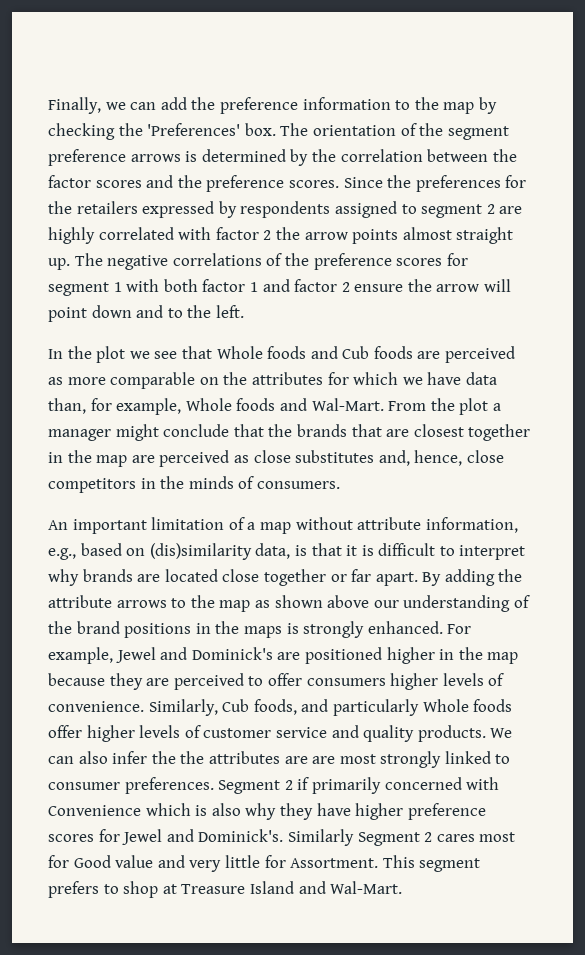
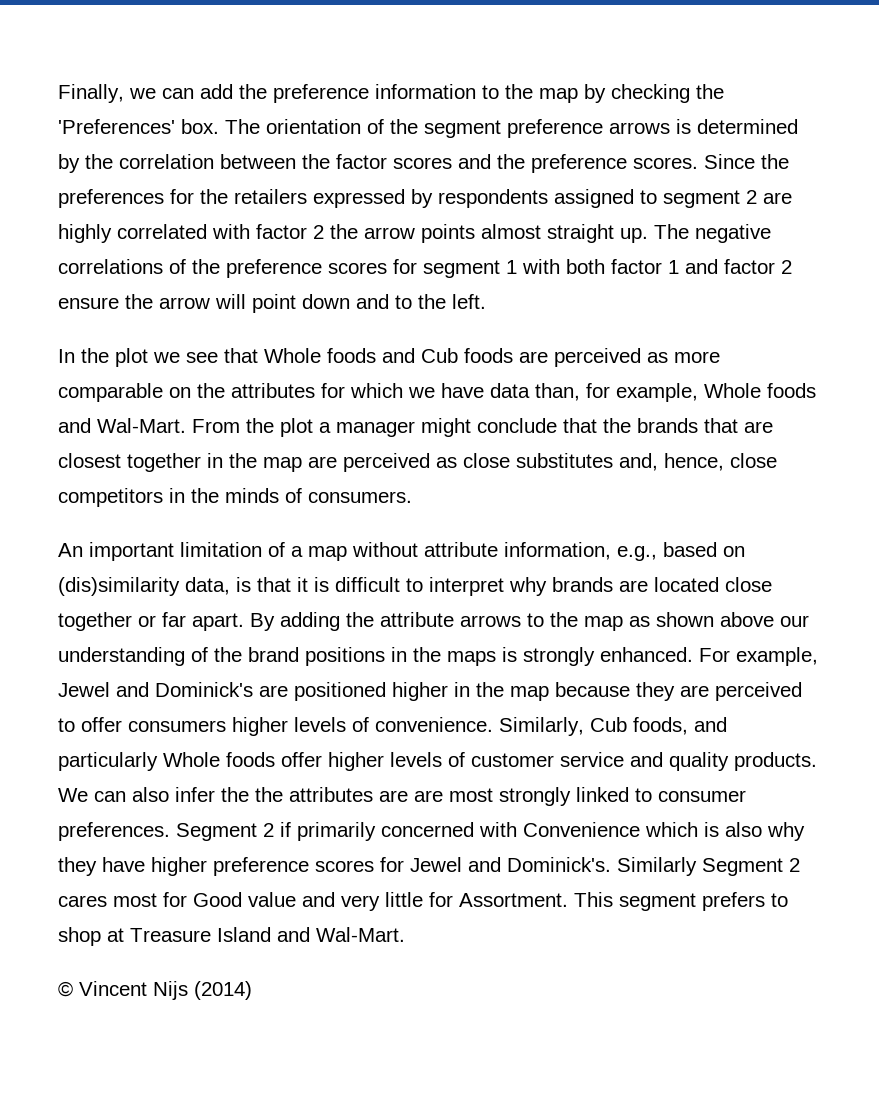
(403, 887) none -> [58,981,252,1000] // © Vincent Nijs (2014)

